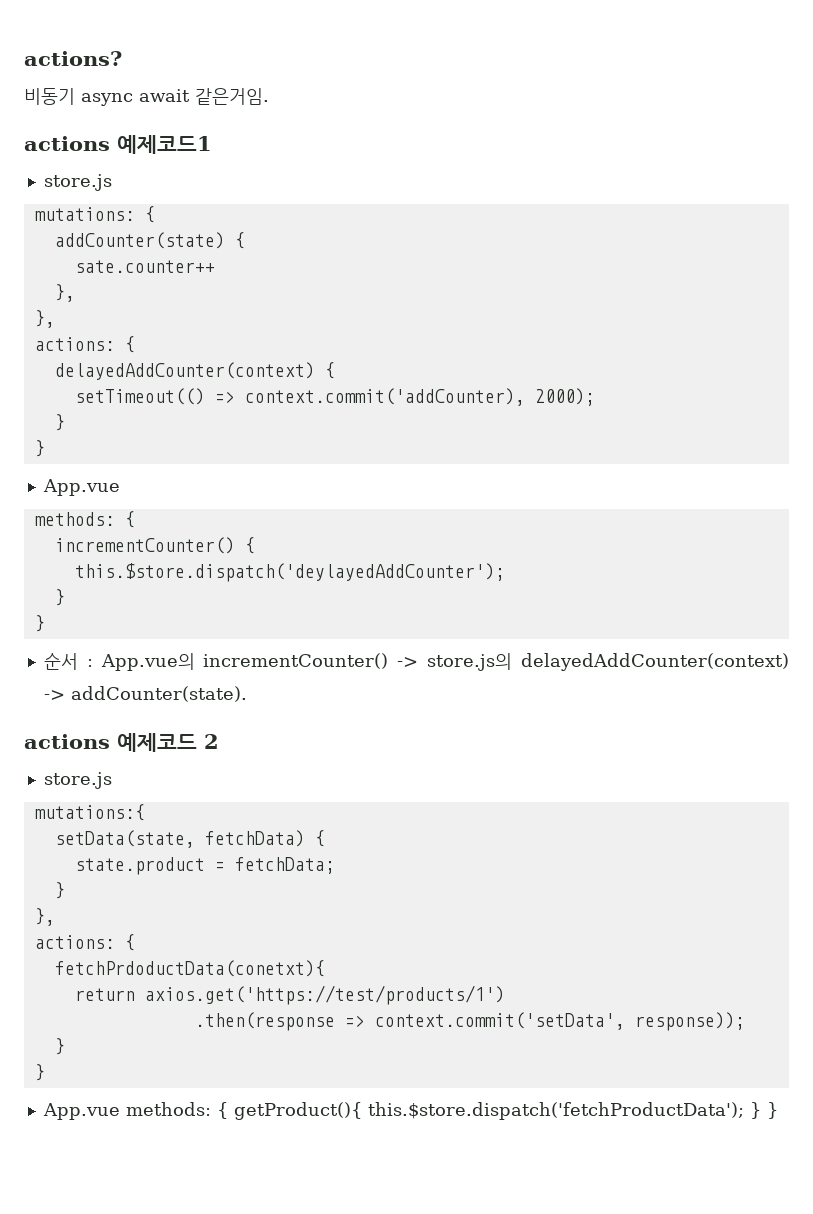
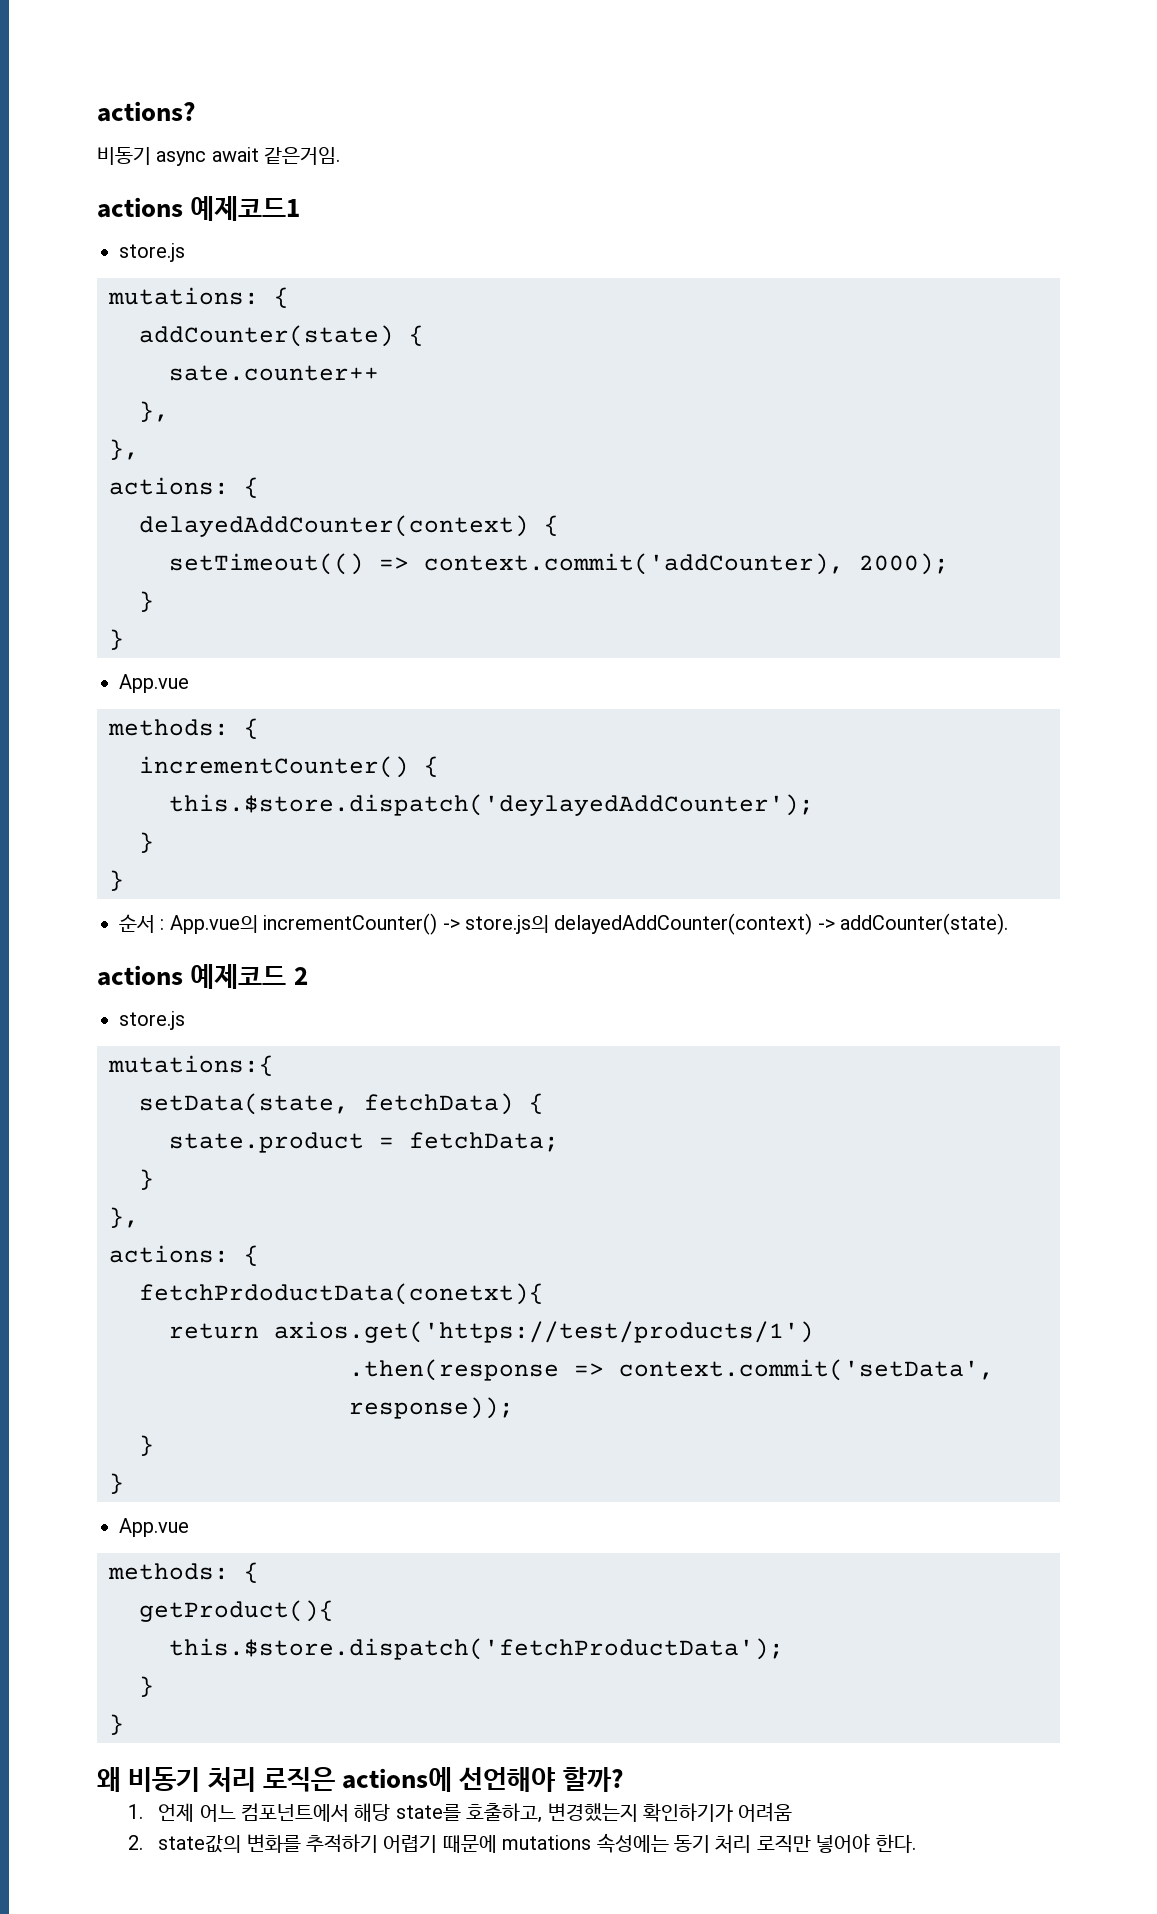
[125,1102,228,1119] methods: { -> [108,1562,259,1583] // methods: { //
(362, 1111) none -> (334, 1611) //
[749,1102,778,1119] } } -> [139,1676,154,1697] [109,1714,124,1735] [97,1767,624,1792] [127,1802,793,1823] [127,1833,916,1853] // } // } // 왜 비동기 처리 로직은 actions에 선언해야 할까? // 1. 언제 어느 컴포넌트에서 해당 state를 호출하고, 변경했는지 확인하기가 어려움 // 2. state값의 변화를 추적하기 어렵기 때문에 mutations 속성에는 동기 처리 로직만 넣어야 한다.

